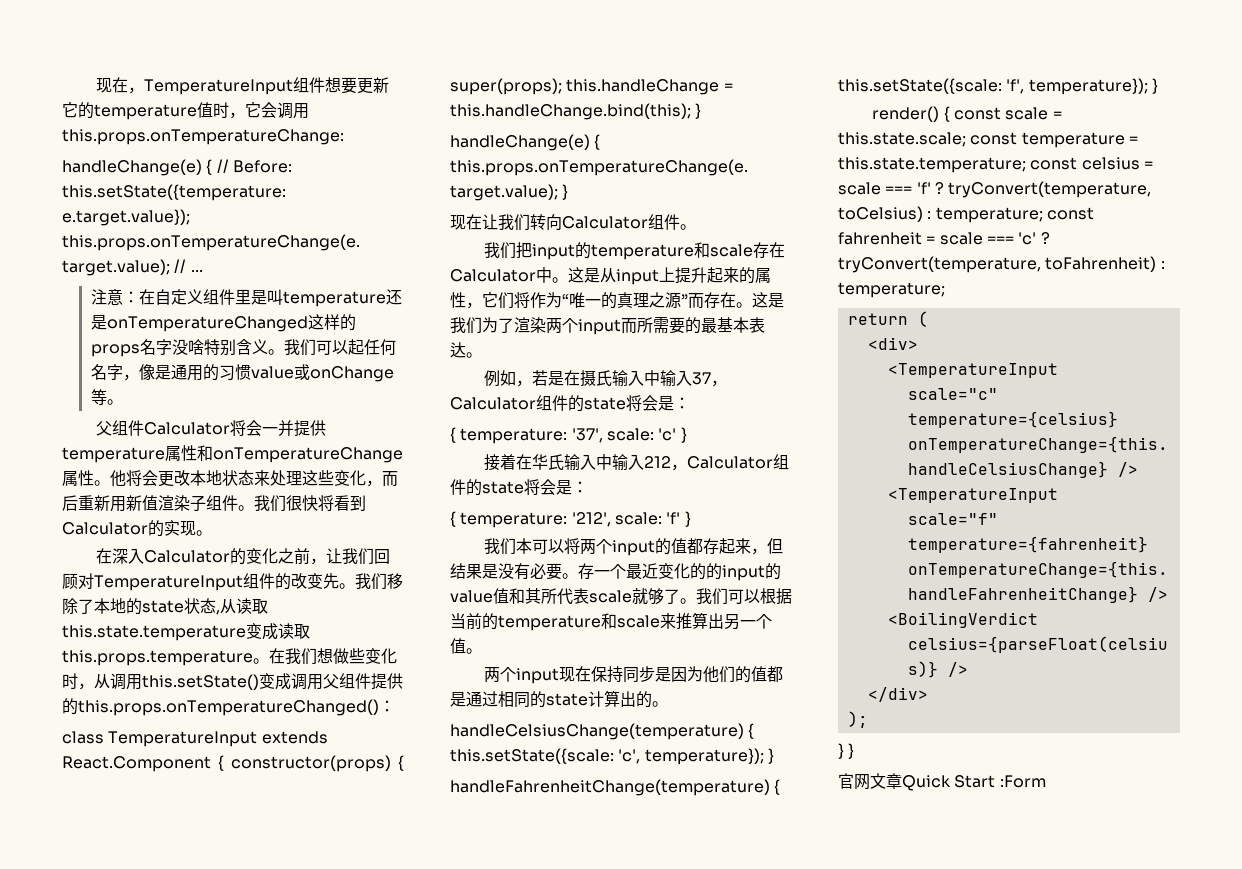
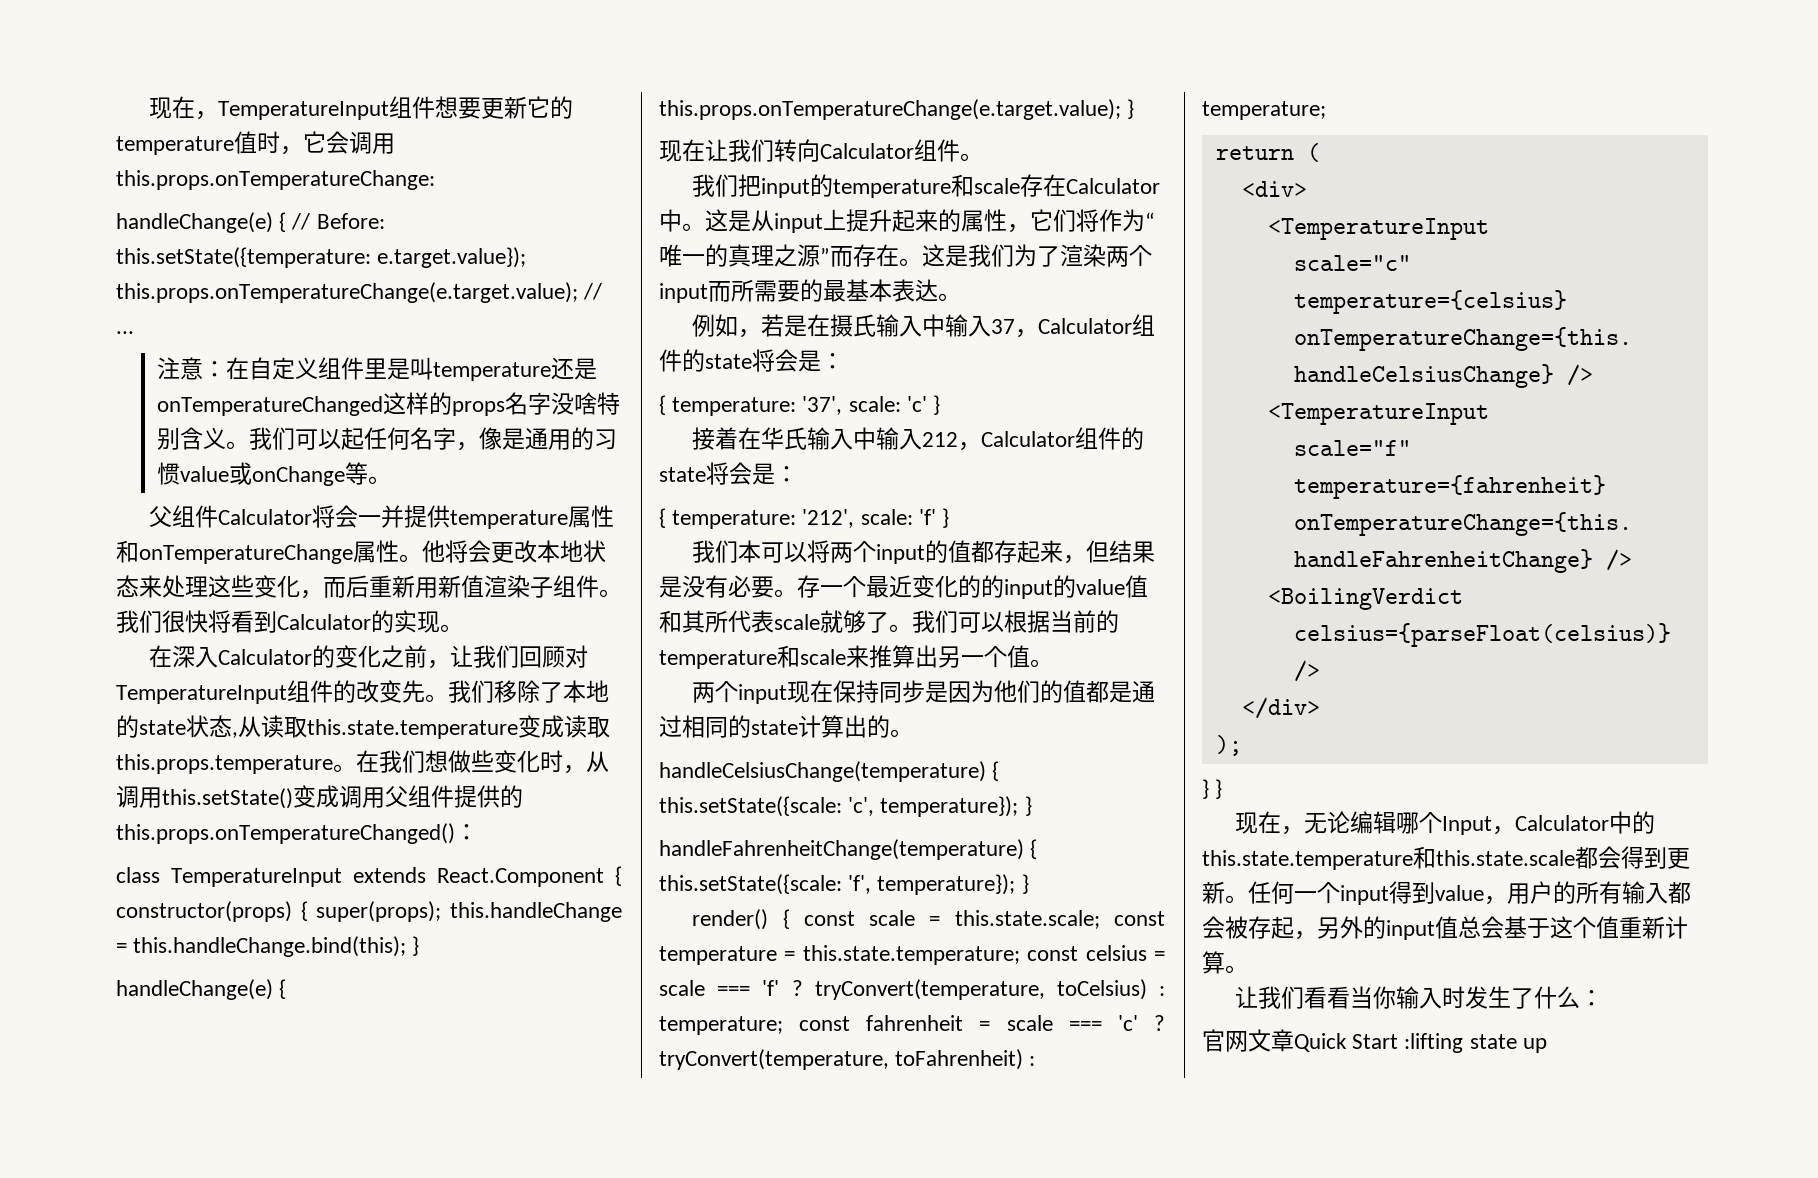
(855, 751) none -> [1235,811,1656,835] [1202,846,1690,870] [1202,881,1691,905] [1202,916,1688,940] [1202,951,1248,974] [1235,986,1604,1009] // 现在，无论编辑哪个Input，Calculator中的this.state.temperature和this.state.scale都会得到更新。任何一个input得到value，用户的所有输入都会被存起，另外的input值总会基于这个值重新计算。 // 让我们看看当你输入时发生了什么：
[999,775,1046,788] :Form -> [1404,1033,1547,1053] :lifting state up

